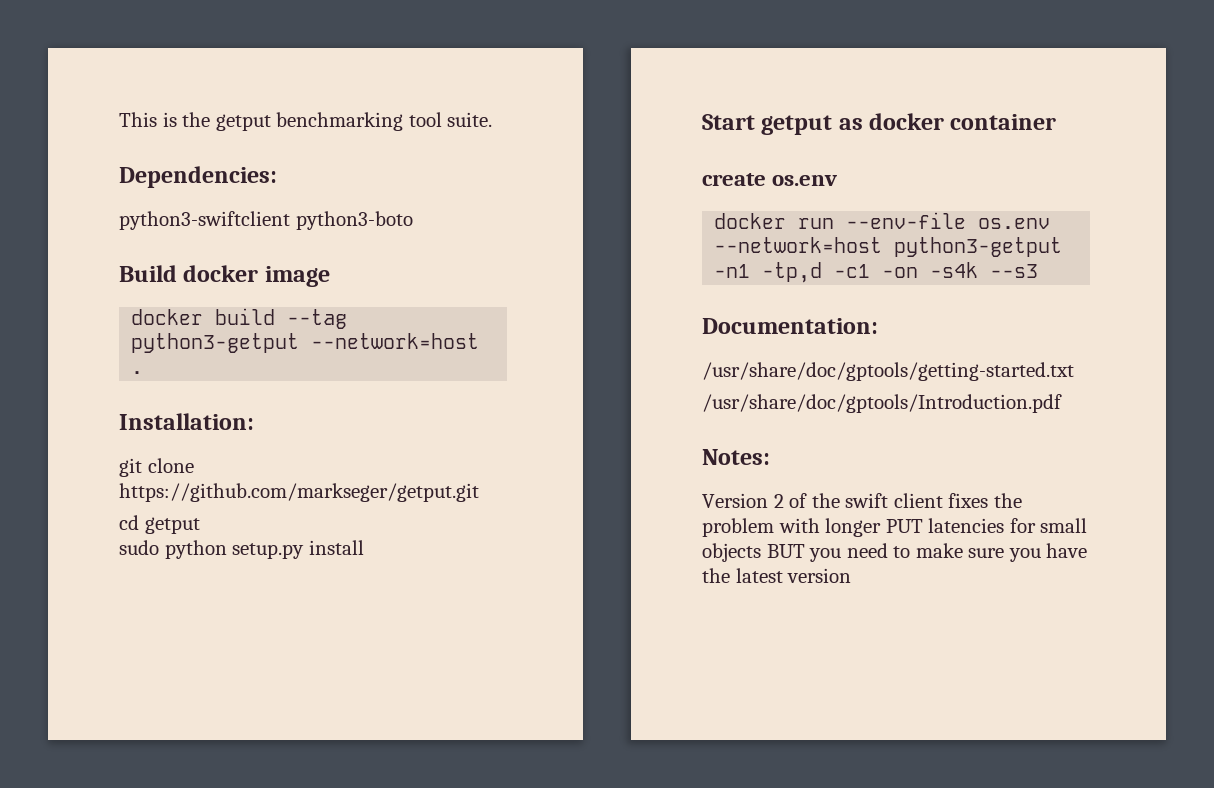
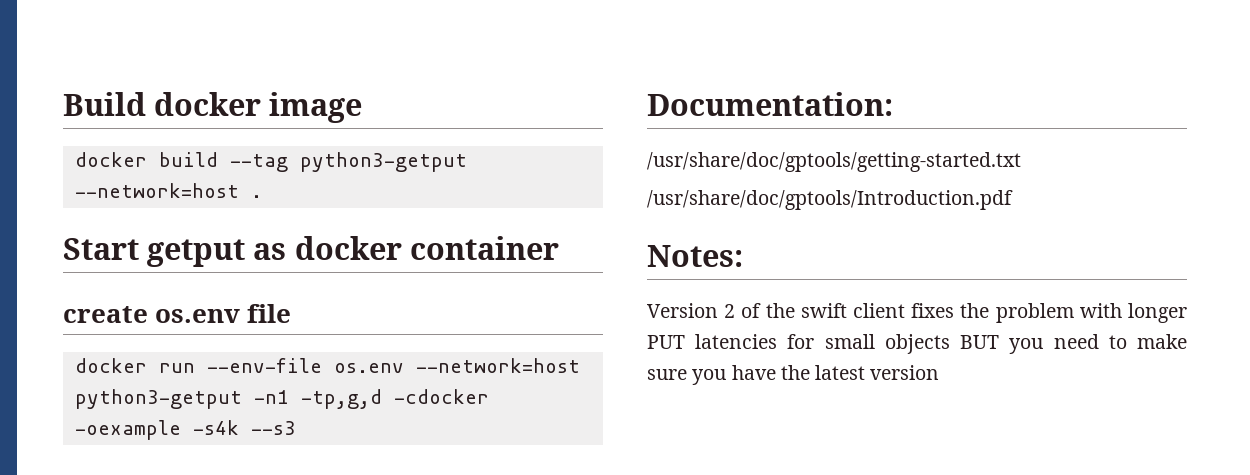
[119,112,493,131] [119,166,277,188] [119,211,413,230] This is the getput benchmarking tool suite. // Dependencies: // python3-swiftclient python3-boto // -> (63, 104) none
[119,413,254,430] [119,458,194,477] [119,483,479,502] [119,515,200,534] [119,540,364,559] // Installation: // git clone https://github.com/markseger/getput.git // cd getput // sudo python setup.py install -> (262, 196) none
(838, 180) none -> [247,304,292,323] file
[762,262,919,283] -tp,d -c1 -on -> [300,389,489,409] [74,420,181,440] -tp,g,d -cdocker -oexample

